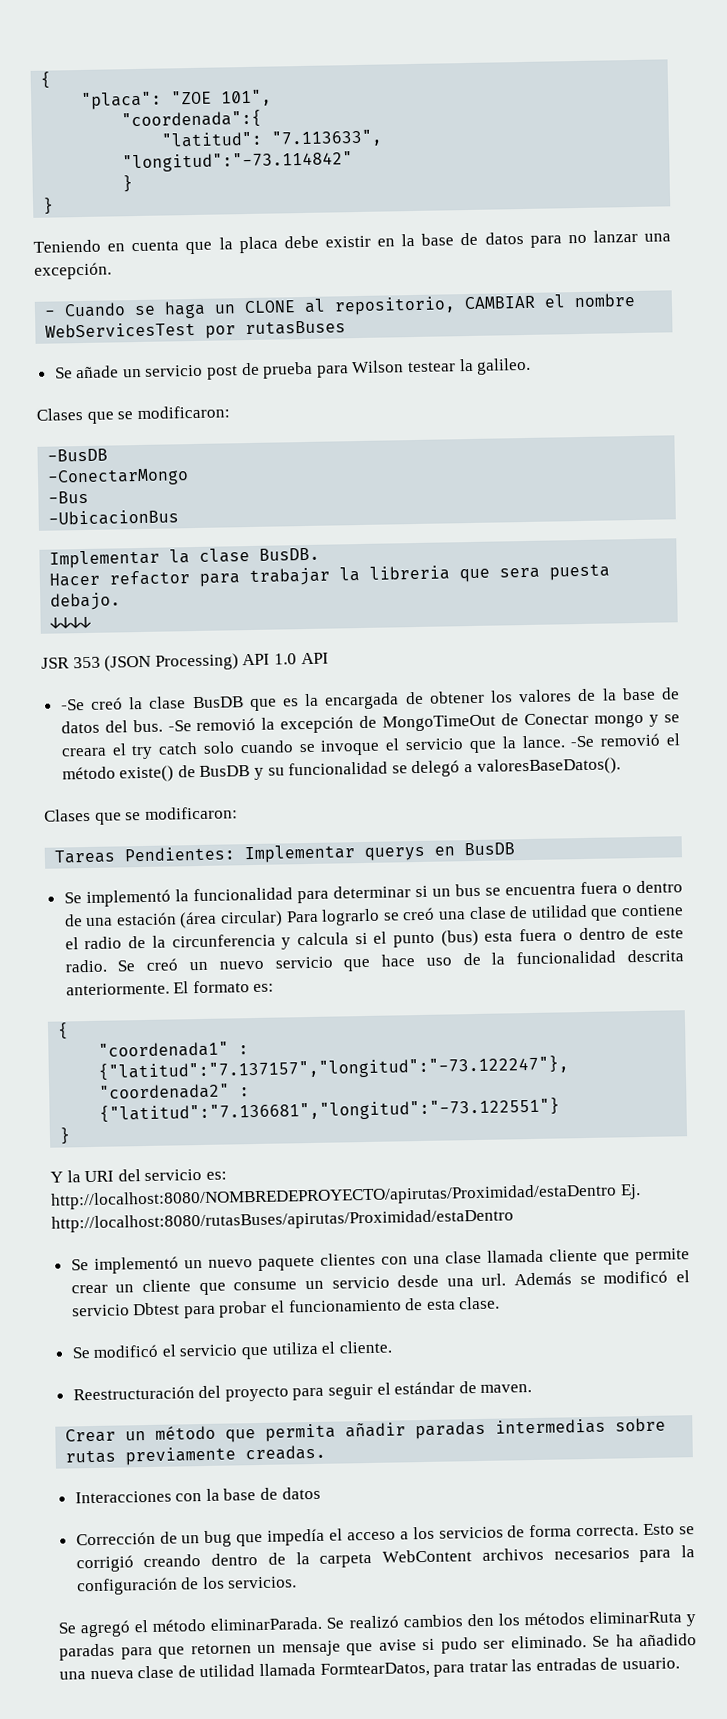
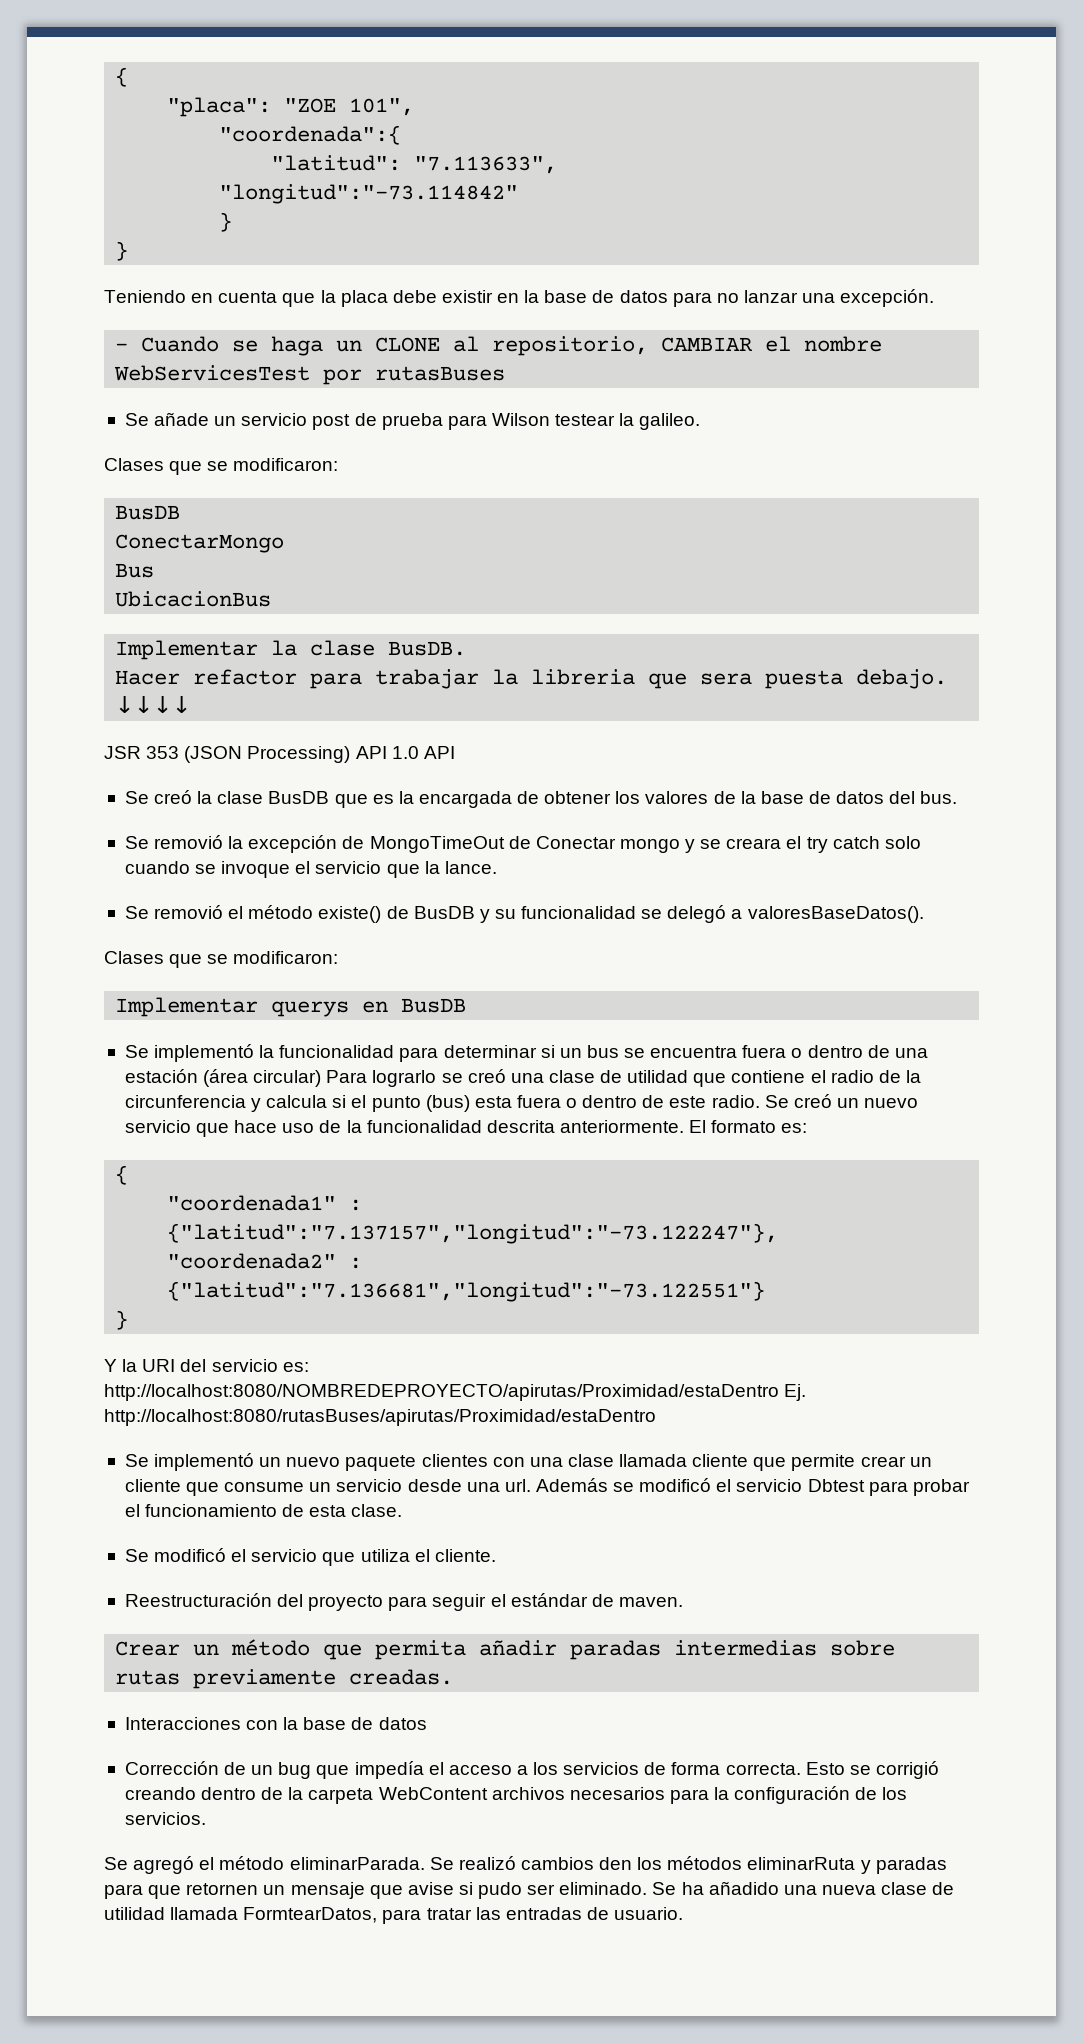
[47,448,109,462] [47,468,190,487] [48,490,90,504] [48,509,180,526] -BusDB // -ConectarMongo // -Bus // -UbicacionBus -> [115,505,181,520] [115,534,285,553] [115,563,155,578] [115,591,272,607] BusDB // ConectarMongo // Bus // UbicacionBus
[60,699,85,711] -Se -> [124,791,149,804] Se
[167,720,192,732] -Se -> [124,836,149,849] // Se
[570,735,595,748] -Se -> [124,906,149,919] // Se
[54,846,236,864] Tareas Pendientes: -> (339, 957) none

